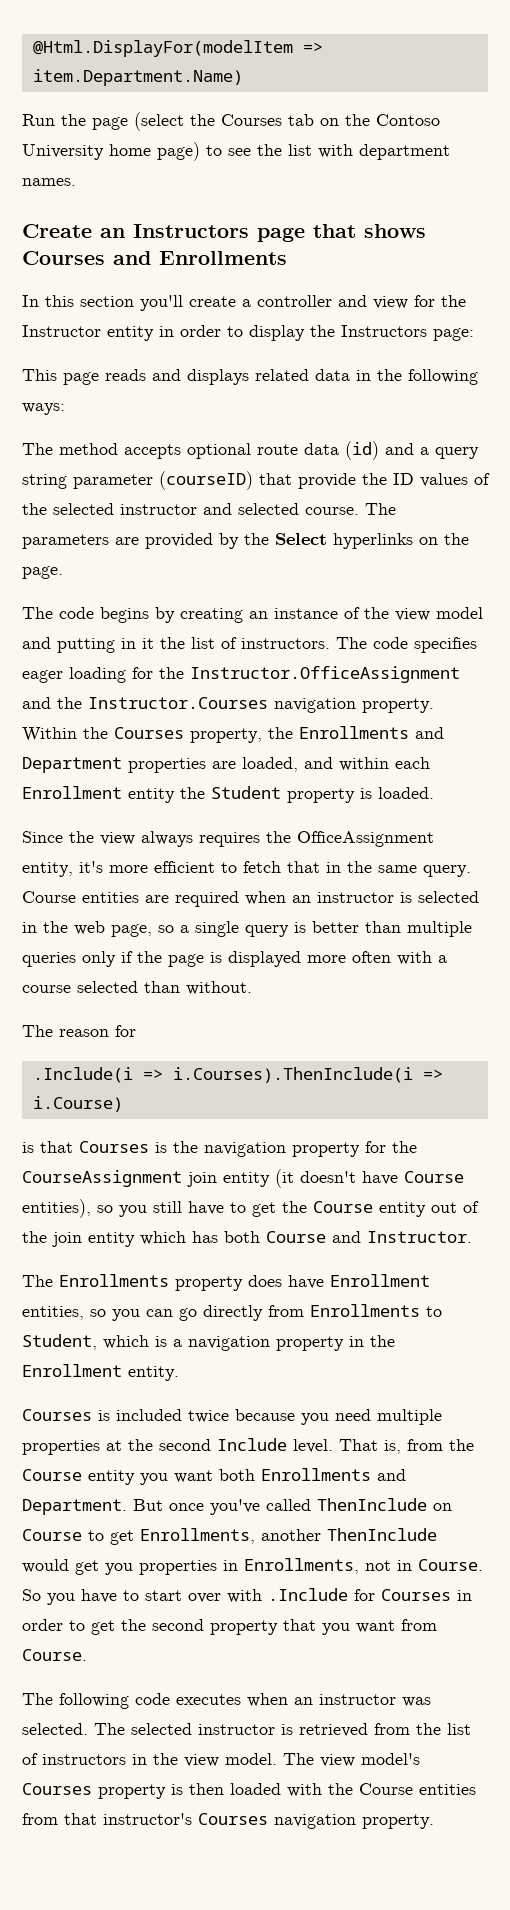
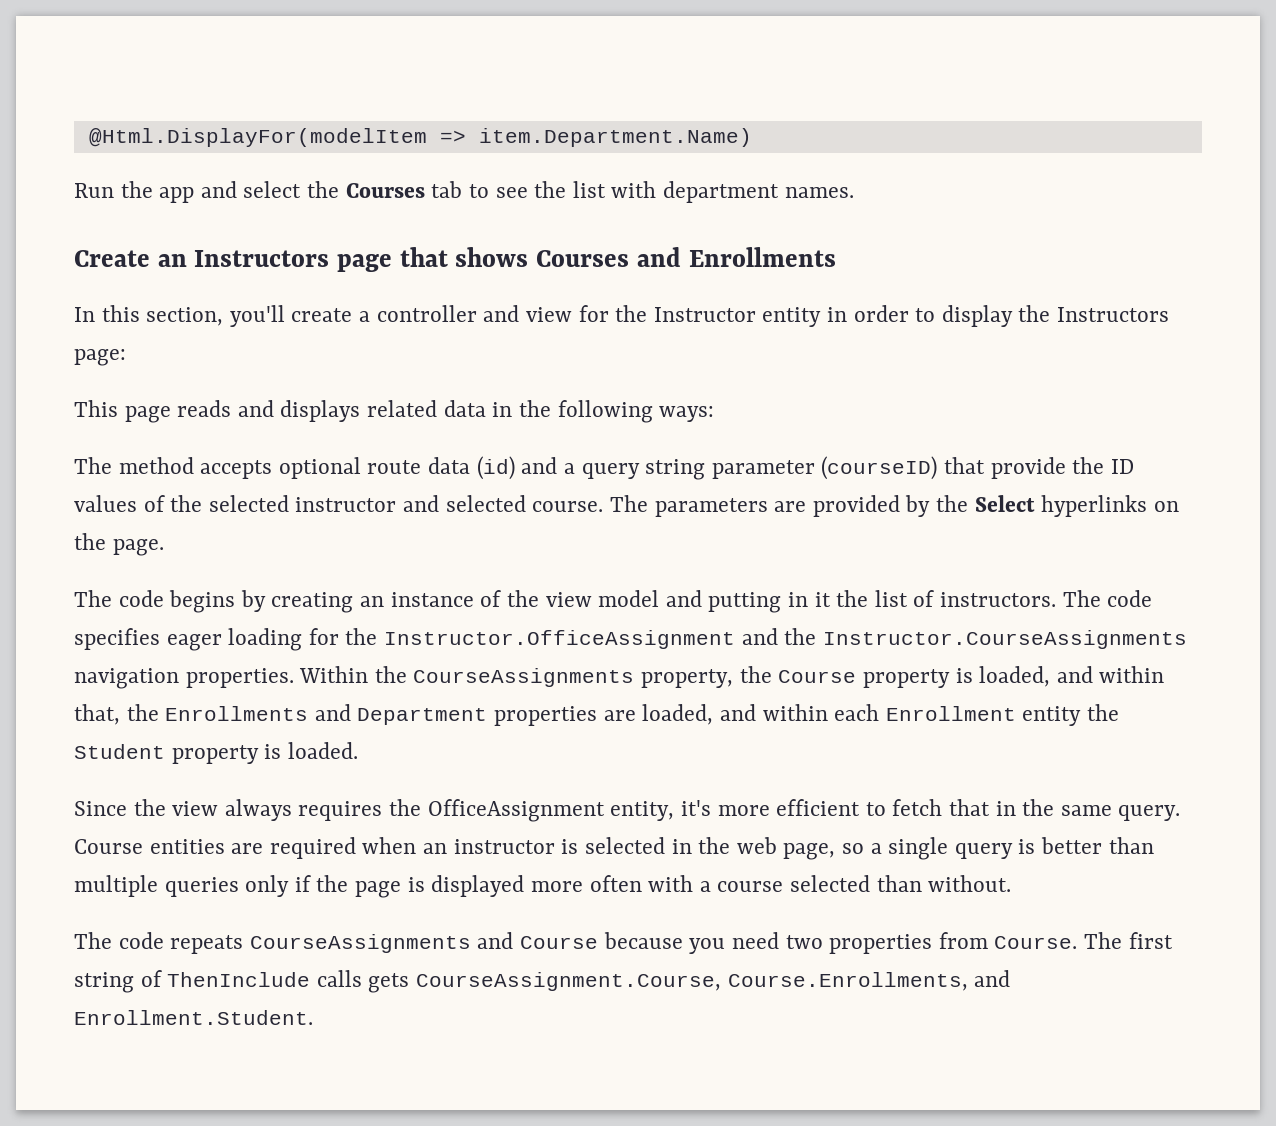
[92,112,440,131] [22,142,200,161] page (select the Courses tab on the Contoso University home page) -> [159,181,463,203] app and select the Courses tab
[80,296,134,307] section -> [146,307,224,326] section,
[88,697,434,713] Instructor.Courses navigation property. -> [822,630,1187,649] [74,668,294,689] Instructor.CourseAssignments navigation properties.
[114,727,184,739] Courses -> [413,668,635,687] CourseAssignments
(293, 733) none -> [778,666,1165,688] [74,704,159,725] Course property is loaded, and within that, the
[59,1025,136,1037] [32,1067,443,1083] [32,1096,123,1112] [22,1141,417,1157] [22,1169,464,1188] [22,1199,479,1218] [22,1231,472,1247] [22,1274,430,1291] [22,1304,442,1321] [22,1334,395,1351] [22,1364,179,1381] [22,1409,442,1425] [22,1438,474,1455] [22,1468,406,1485] [22,1498,452,1515] [22,1528,437,1545] [22,1558,483,1575] [22,1588,472,1605] [22,1619,437,1635] [22,1649,87,1661] [22,1693,431,1709] [22,1723,471,1737] [22,1753,420,1767] [22,1783,476,1799] [22,1813,434,1829] reason for // .Include(i => i.Courses).ThenInclude(i => i.Course) // is that Courses is the navigation property for the CourseAssignment join entity (it doesn't have Course entities), so you still have to get the Course entity out of the join entity which has both Course and Instructor. // The Enrollments property does have Enrollment entities, so you can go directly from Enrollments to Student, which is a navigation property in the Enrollment entity. // Courses is included twice because you need multiple properties at the second Include level. That is, from the Course entity you want both Enrollments and Department. But once you've called ThenInclude on Course to get Enrollments, another ThenInclude would get you properties in Enrollments, not in Course. So you have to start over with .Include for Courses in order to get the second property that you want from Course. // The following code executes when an instructor was selected. The selected instructor is retrieved from the list of instructors in the view model. The view model's Courses property is then loaded with the Course entities from that instructor's Courses navigation property. -> [118,932,1173,954] [74,970,1011,993] [74,1010,313,1025] code repeats CourseAssignments and Course because you need two properties from Course. The first string of ThenInclude calls gets CourseAssignment.Course, Course.Enrollments, and Enrollment.Student.

